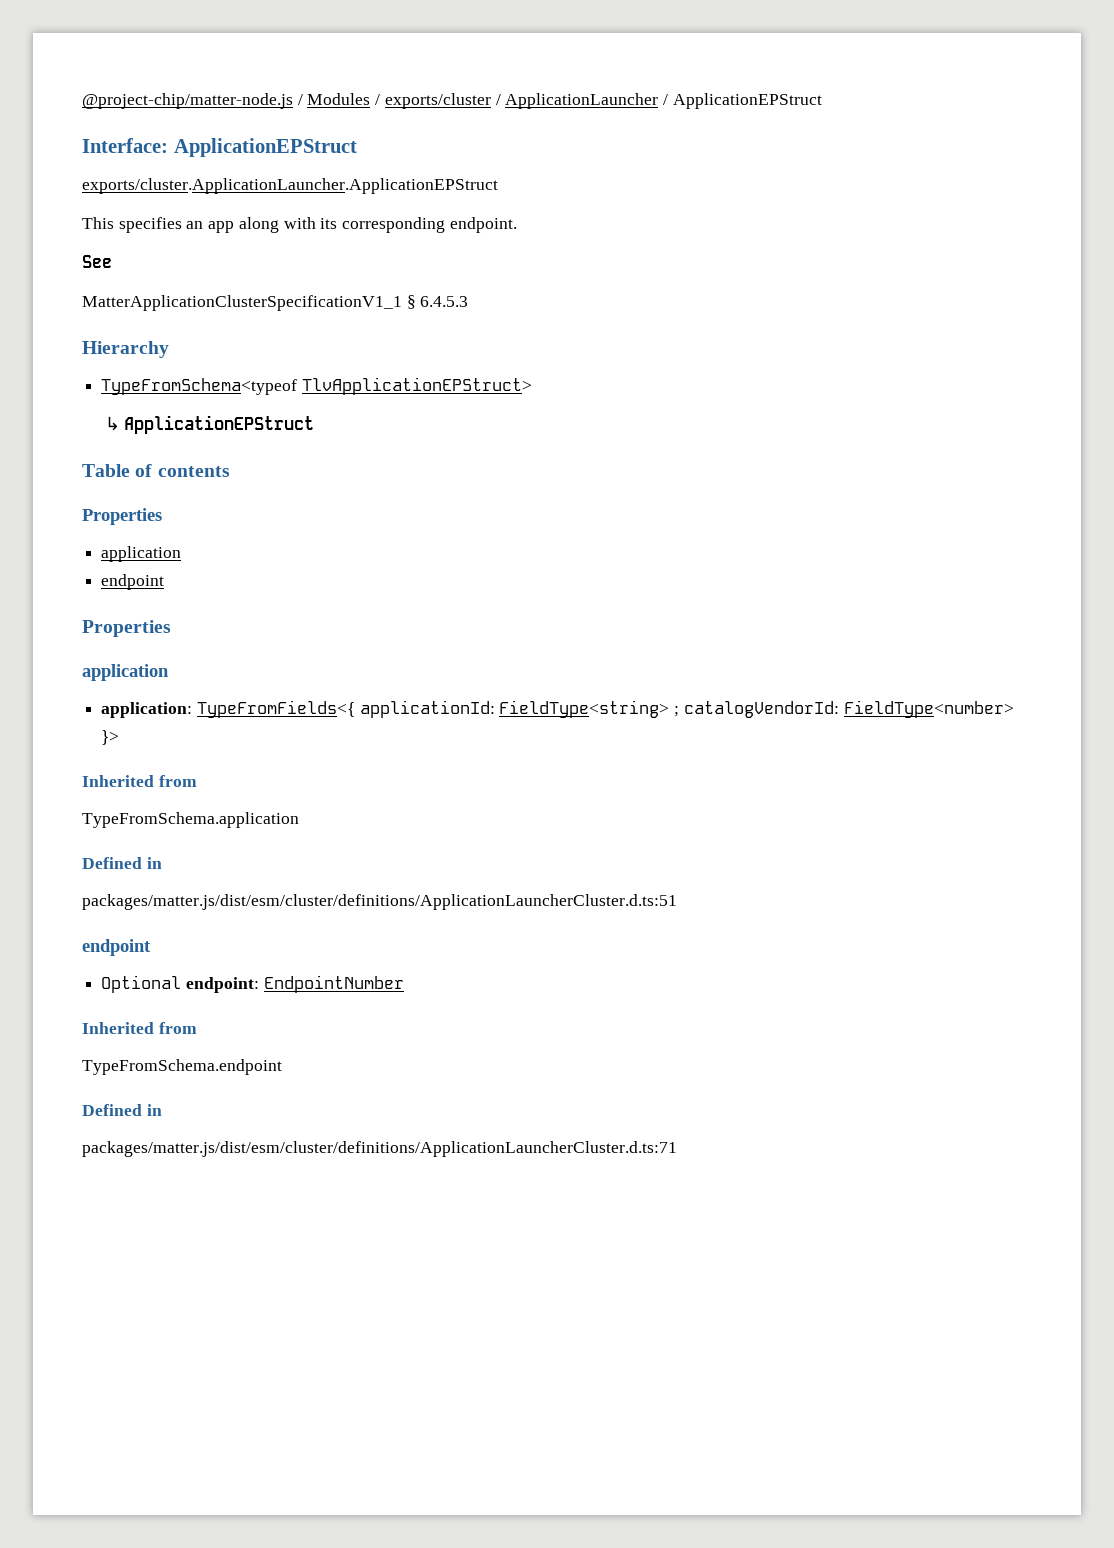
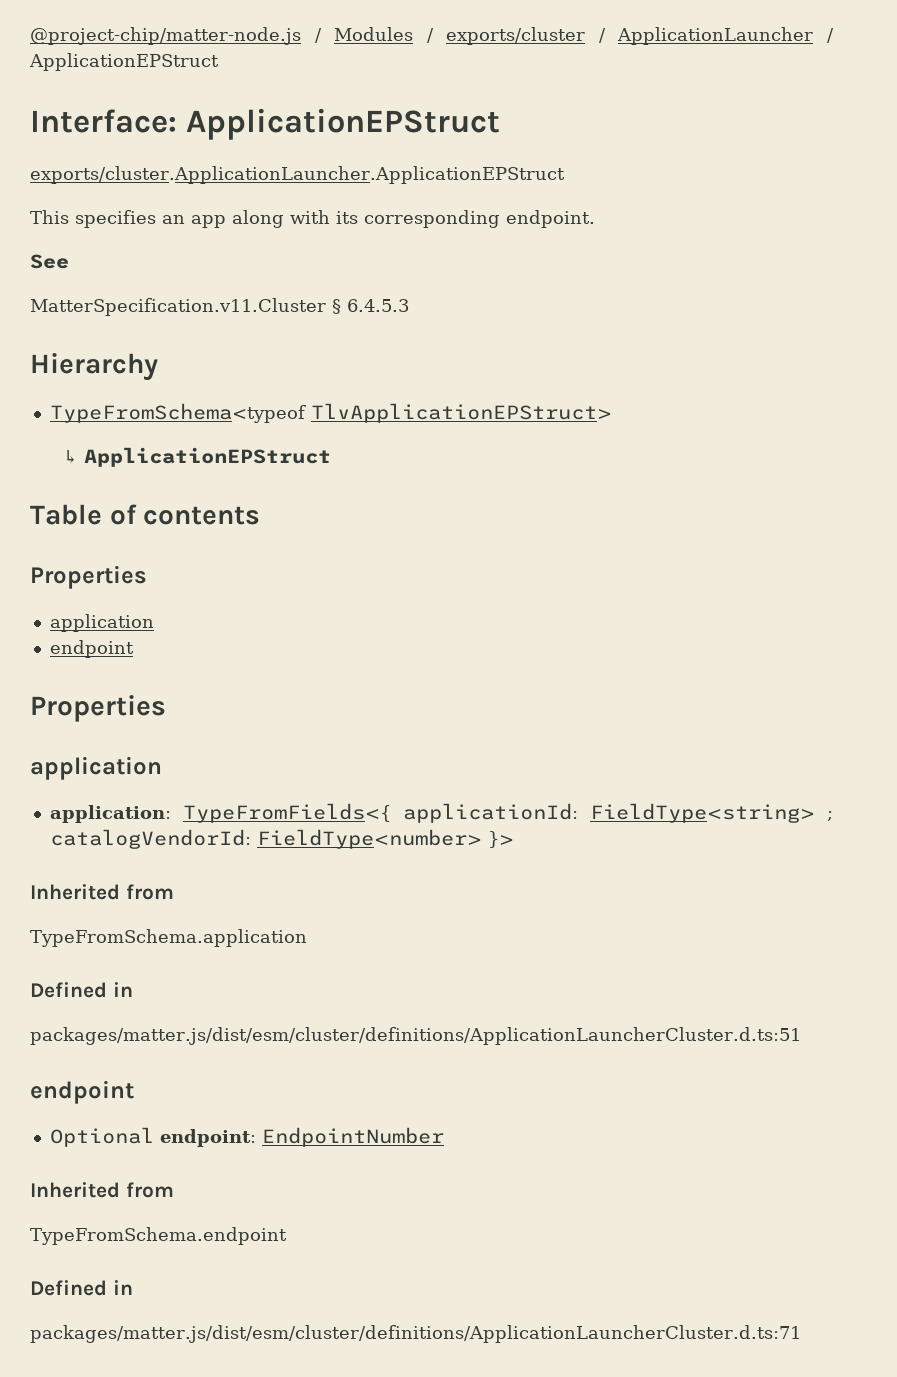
[82,295,402,311] MatterApplicationClusterSpecificationV1_1 -> [30,298,326,316] MatterSpecification.v11.Cluster

